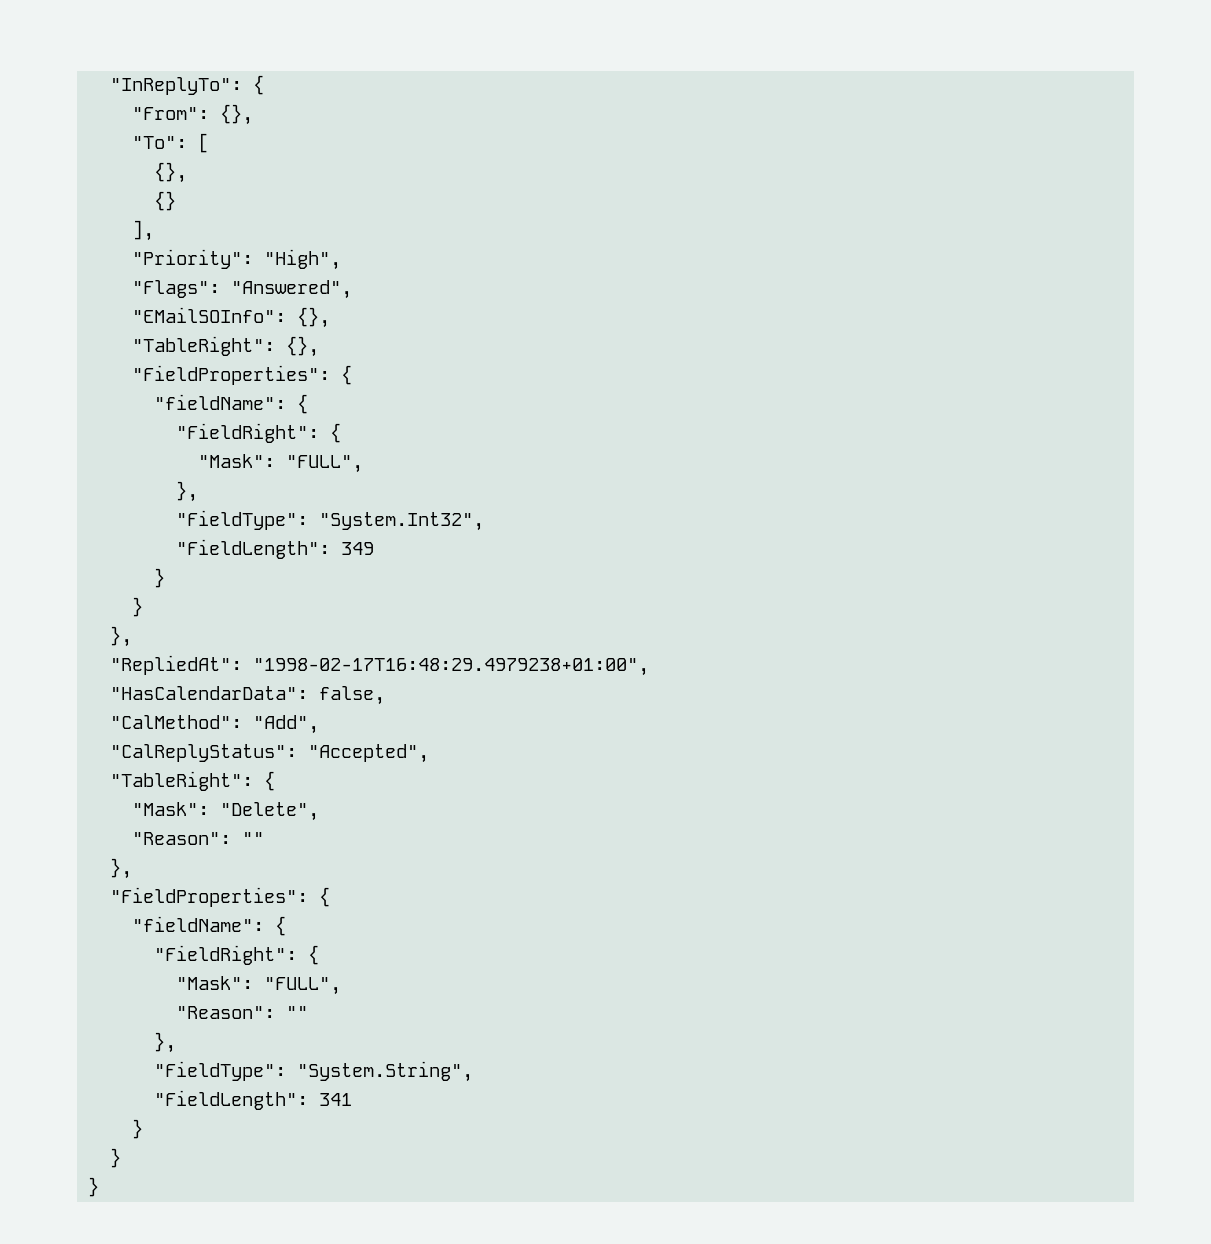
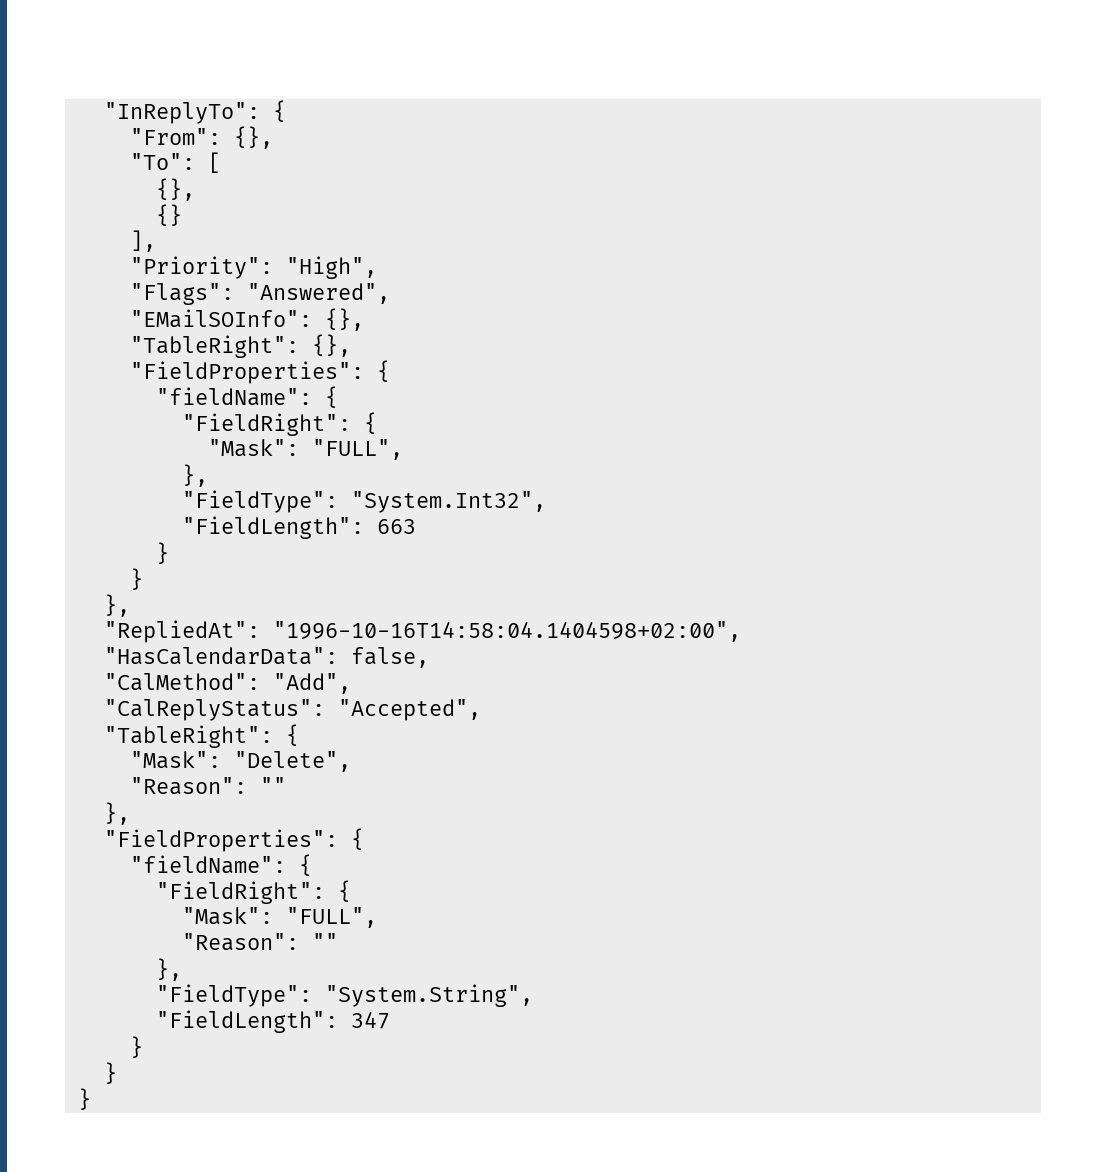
[341,542,375,555] 349 -> [376,519,416,534] 663
[253,658,650,676] "1998-02-17T16:48:29.4979238+01:00", -> [272,621,741,642] "1996-10-16T14:58:04.1404598+02:00",
[319,1093,353,1106] 341 -> [350,1012,390,1029] 347

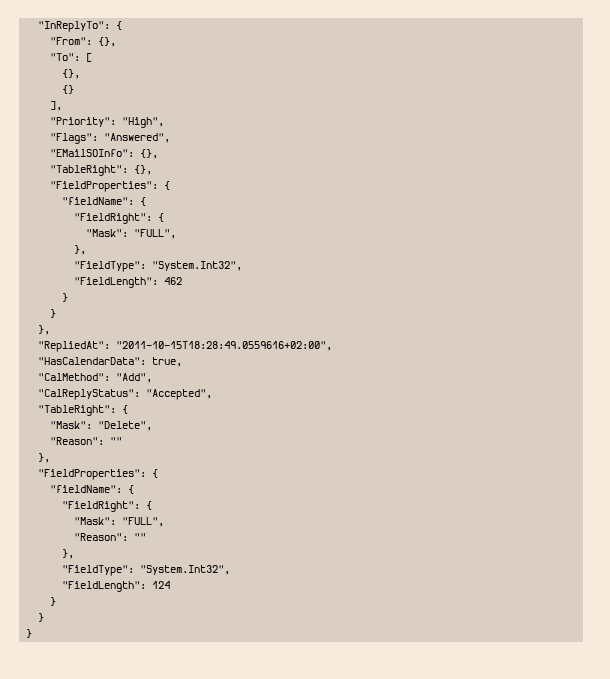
[376,519,416,534] 663 -> [163,277,182,285] 462
[272,621,741,642] "1996-10-16T14:58:04.1404598+02:00", -> [115,341,332,351] "2011-10-15T18:28:49.0559616+02:00",
[350,647,429,668] false, -> [151,357,182,367] true,
[324,984,533,1007] [155,1010,390,1033] "System.String", // "FieldLength": 347 -> [139,565,230,575] [61,581,170,592] "System.Int32", // "FieldLength": 124

